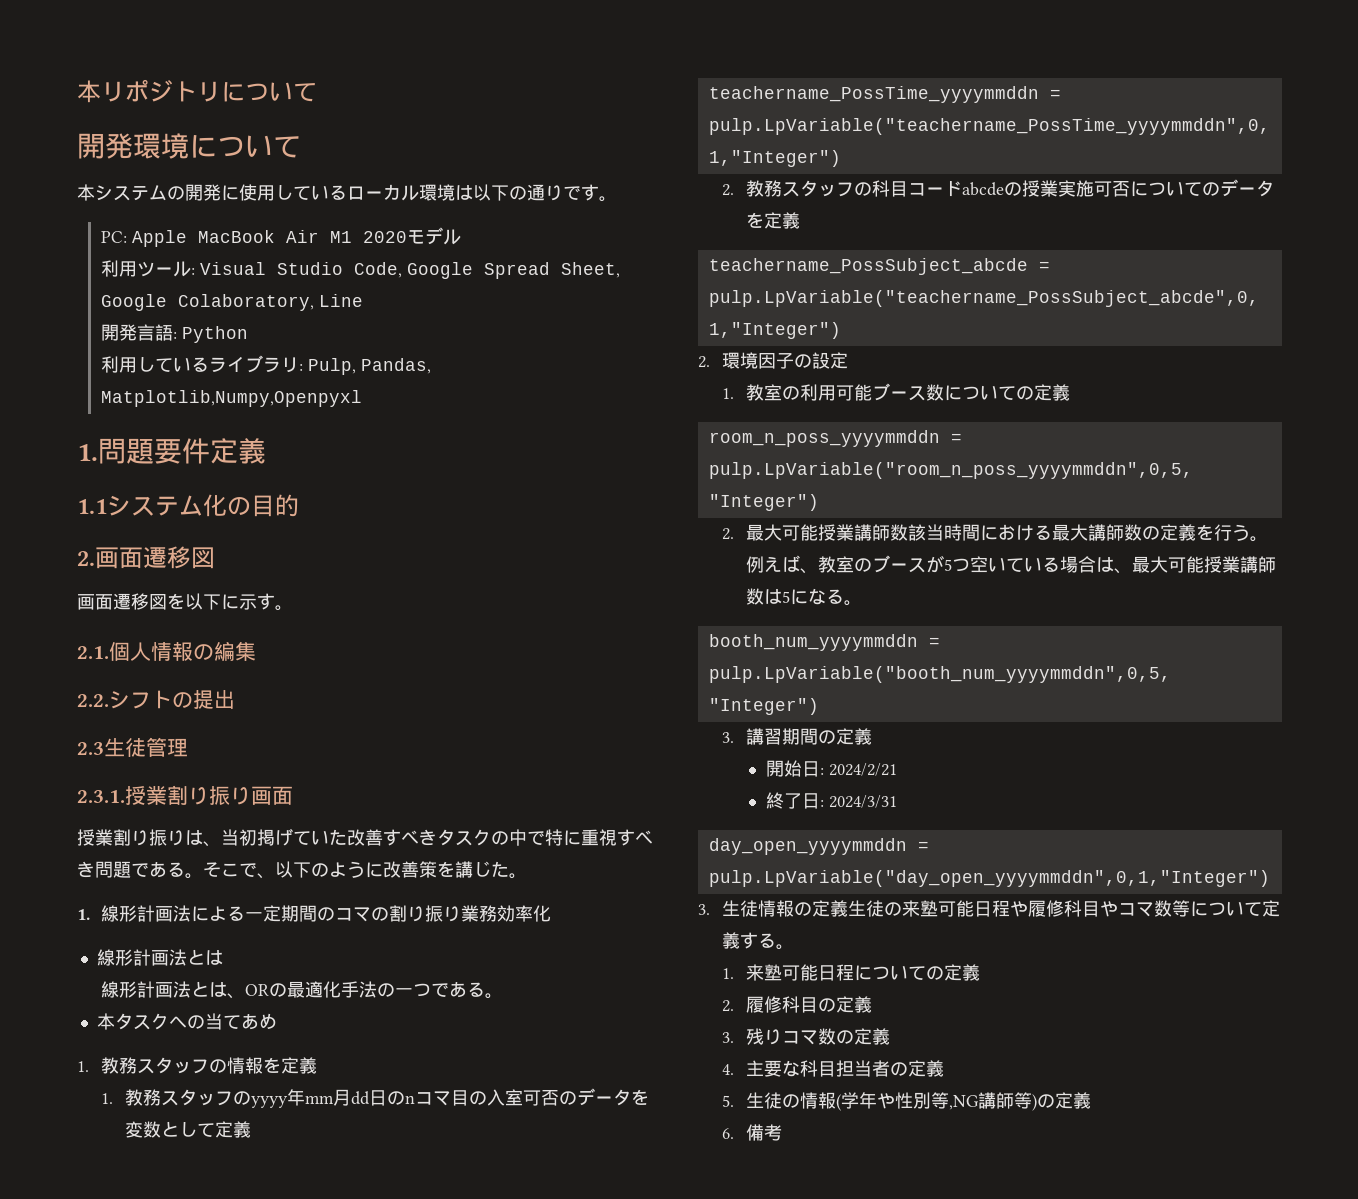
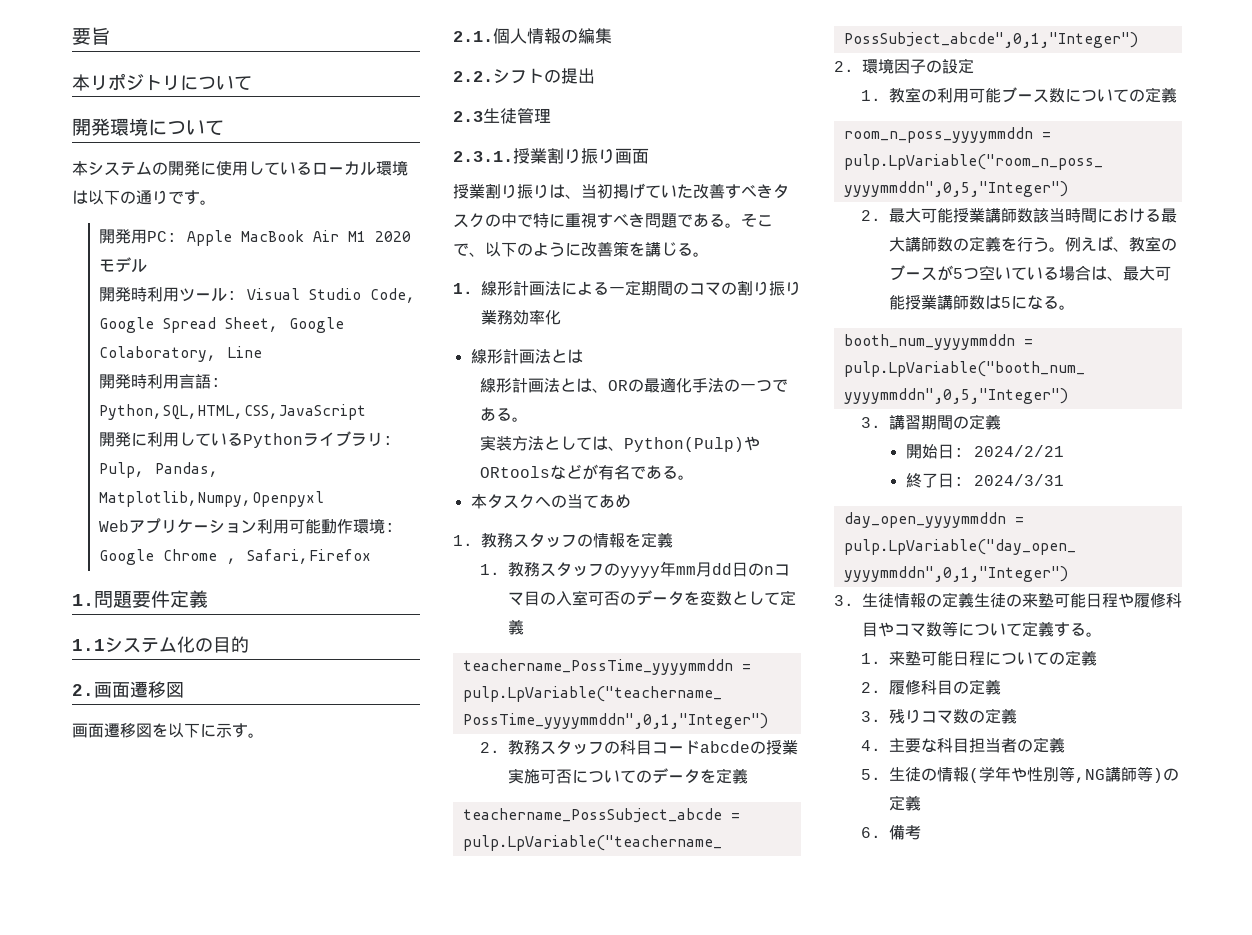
(77, 91) none -> [72,27,110,45] 要旨 //
(617, 199) none -> [99,229,148,244] 開発用
(461, 237) none -> [99,287,148,302] 開発時
(137, 332) none -> [131,374,180,389] 時利用
[181,326,248,343] Python // -> [99,404,367,420] [99,432,148,447] Python,SQL,HTML,CSS,JavaScript // 開発に
(209, 364) none -> [243,433,304,448] Python
(362, 398) none -> [99,518,396,534] [99,549,372,565] // Webアプリケーション利用可能動作環境: Google Chrome , Safari,Firefox
[491,861,509,877] た -> [677,243,693,256] る
(503, 996) none -> [480,435,761,452] [480,464,695,480] // 実装方法としては、Python(Pulp)やORtoolsなどが有名である。

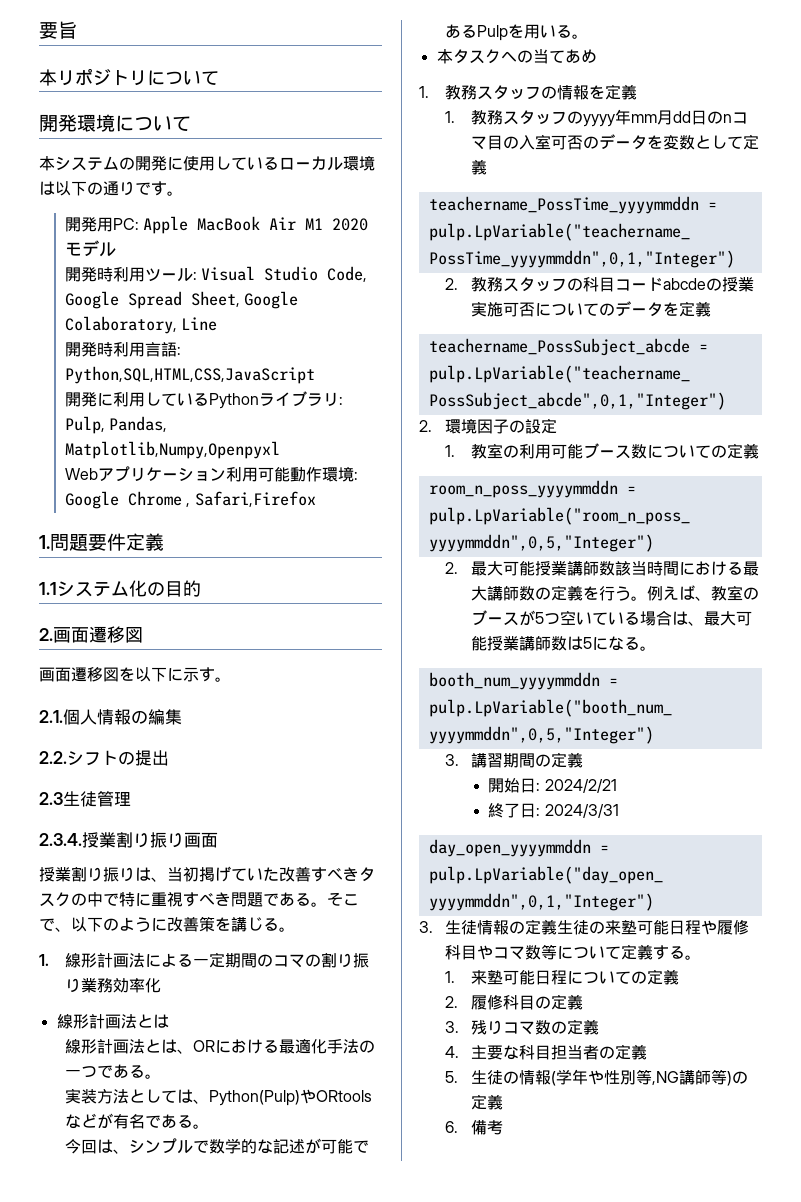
[453,151,513,162] 2.3.1. -> [39,833,82,846] 2.3.4.
[628,379,645,392] の -> [214,1039,279,1054] における
(695, 477) none -> [64,1138,369,1154] [444,24,588,41] // 今回は、シンプルで数学的な記述が可能であるPulpを用いる。

